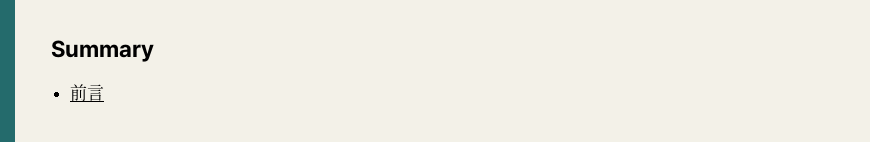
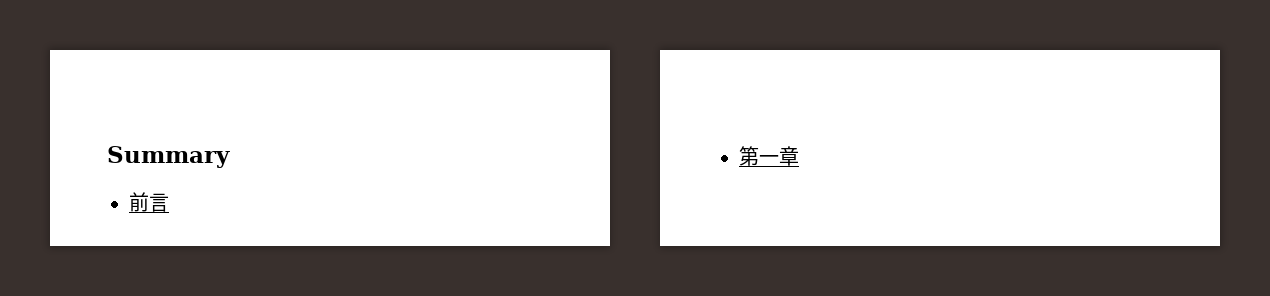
(104, 92) none -> [739,146,799,166] // 第一章

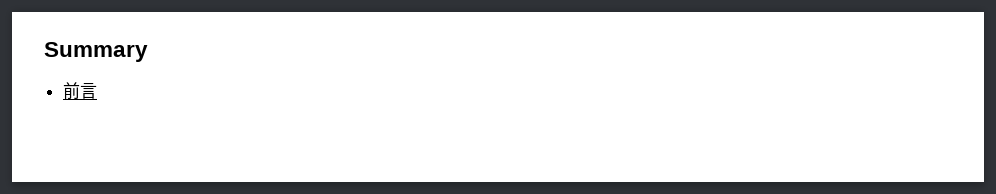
[739,146,799,166] // 第一章 -> (97, 91) none

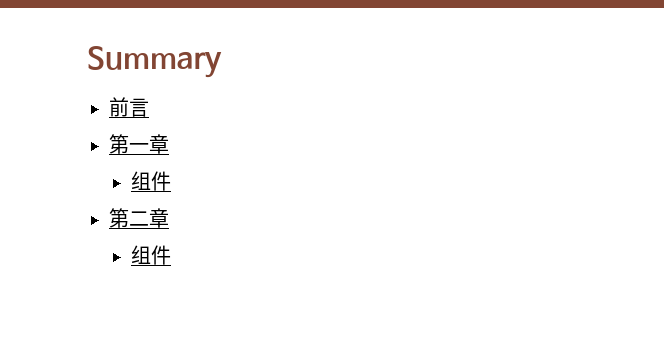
(97, 91) none -> [109,134,169,154] [131,171,172,191] [109,208,169,228] [131,245,172,265] // 第一章 // 组件 // 第二章 // 组件

